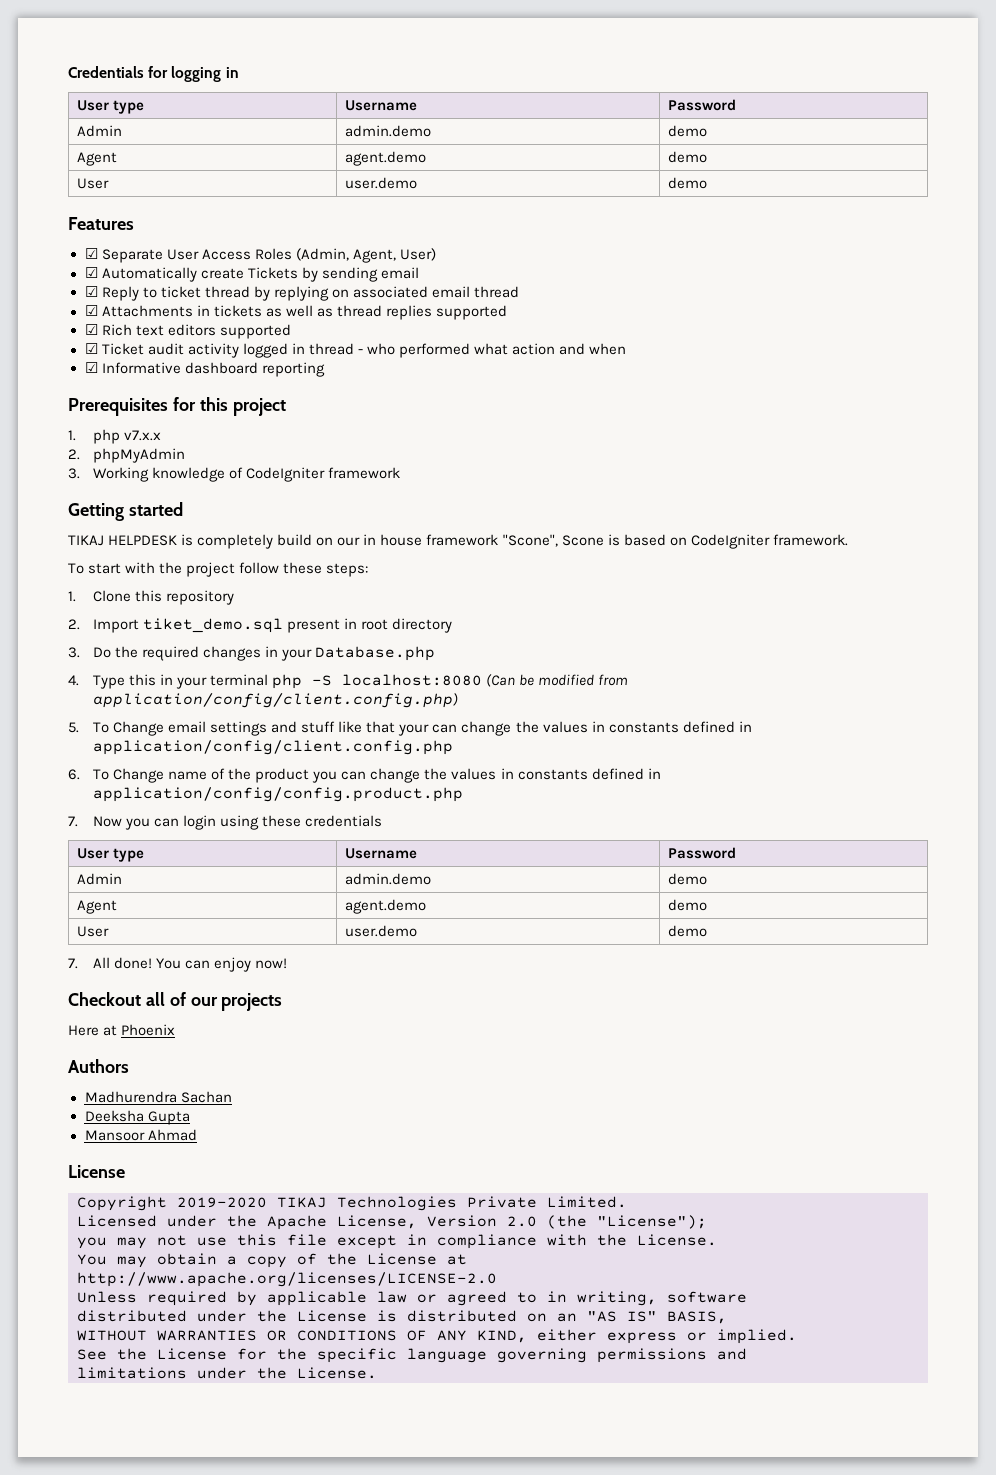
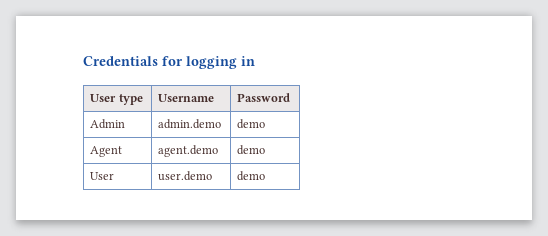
[68,217,134,230] [84,248,436,263] [84,267,419,282] [84,286,519,301] [84,305,507,320] [84,324,291,339] [84,343,627,358] [84,362,325,377] [68,397,286,416] [68,429,161,444] [68,448,185,463] [68,467,401,482] [68,502,183,521] [68,534,848,549] [68,562,369,577] [68,590,235,605] [68,618,453,633] [68,646,436,661] [68,674,629,689] [92,693,458,708] [68,721,752,736] [92,740,453,755] [68,768,661,783] [92,787,463,802] [68,815,383,830] [77,848,145,862] [345,848,418,859] [668,847,737,859] [77,873,123,885] [345,873,432,885] [668,873,708,885] [77,900,118,914] [345,899,427,914] [668,899,708,911] [77,926,110,937] [345,925,418,937] [668,925,708,937] [68,957,288,972] [68,992,283,1011] [68,1024,176,1036] [68,1059,129,1073] [84,1091,232,1103] [84,1110,190,1125] [84,1129,197,1141] [68,1165,125,1178] [77,1196,627,1211] [77,1215,707,1230] [77,1234,717,1249] [77,1253,467,1268] [77,1272,497,1287] [77,1291,747,1306] [77,1310,727,1324] [77,1329,797,1344] [77,1348,747,1363] [77,1367,377,1379] // Features // ☑ Separate User Access Roles (Admin, Agent, User) // ☑ Automatically create Tickets by sending email // ☑ Reply to ticket thread by replying on associated email thread // ☑ Attachments in tickets as well as thread replies supported // ☑ Rich text editors supported // ☑ Ticket audit activity logged in thread - who performed what action and when // ☑ Informative dashboard reporting // Prerequisites for this project // 1. php v7.x.x // 2. phpMyAdmin // 3. Working knowledge of CodeIgniter framework // Getting started // TIKAJ HELPDESK is completely build on our in house framework "Scone", Scone is based on CodeIgniter framework. // To start with the project follow these steps: // 1. Clone this repository // 2. Import tiket_demo.sql present in root directory // 3. Do the required changes in your Database.php // 4. Type this in your terminal php -S localhost:8080 (Can be modified from application/config/client.config.php) // 5. To Change email settings and stuff like that your can change the values in constants defined in application/config/client.config.php // 6. To Change name of the product you can change the values in constants defined in application/config/config.product.php // 7. Now you can login using these credentials // User type | Username | Password // Admin | admin.demo | demo // Agent | agent.demo | demo // User | user.demo | demo // 7. All done! You can enjoy now! // Checkout all of our projects // Here at Phoenix // Authors // Madhurendra Sachan // Deeksha Gupta // Mansoor Ahmad // License // Copyright 2019-2020 TIKAJ Technologies Private Limited. // Licensed under the Apache License, Version 2.0 (the "License"); // you may not use this file except in compliance with the License. // You may obtain a copy of the License at // http://www.apache.org/licenses/LICENSE-2.0 // Unless required by applicable law or agreed to in writing, software // distributed under the License is distributed on an "AS IS" BASIS, // WITHOUT WARRANTIES OR CONDITIONS OF ANY KIND, either express or implied. // See the License for the specific language governing permissions and // limitations under the License. -> (266, 176) none

